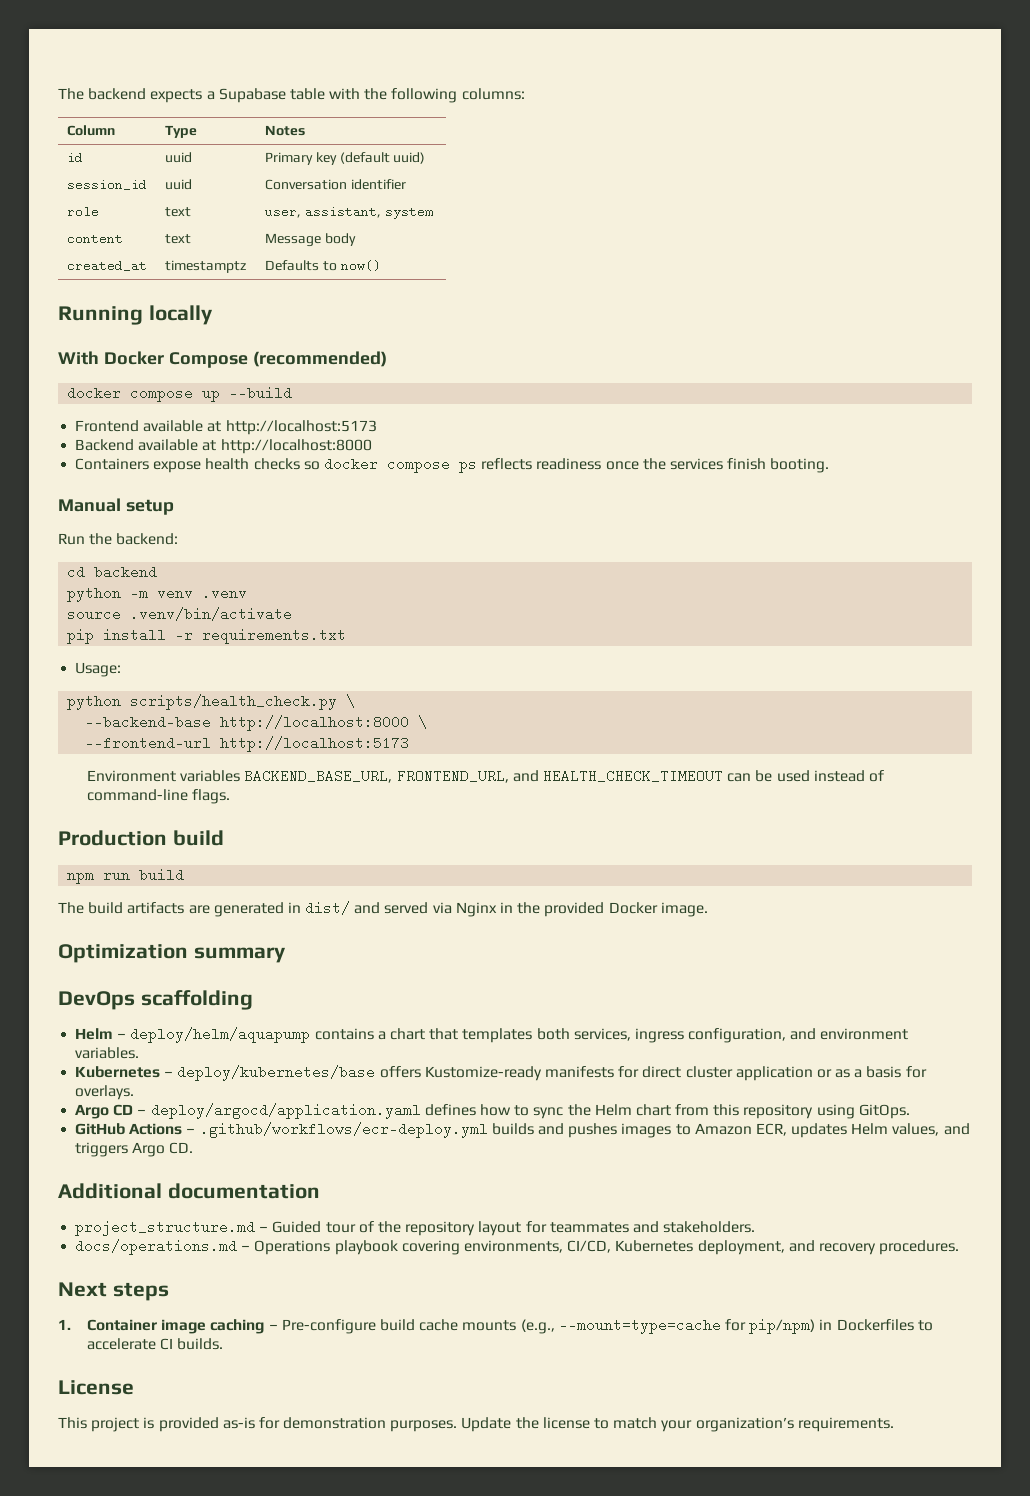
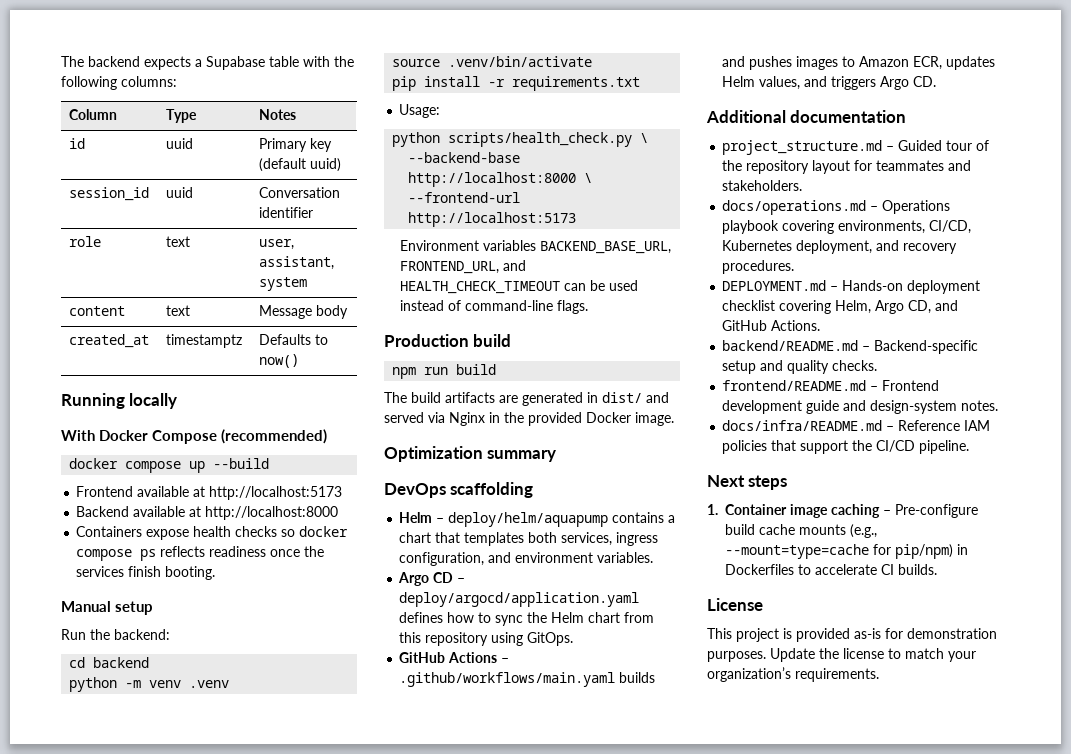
[75,1065,927,1081] [75,1085,135,1100] // Kubernetes – deploy/kubernetes/base offers Kustomize-ready manifests for direct cluster application or as a basis for overlays. -> (654, 557) none
[199,1122,488,1138] .github/workflows/ecr-deploy.yml -> [399,672,616,687] .github/workflows/main.yaml
(960, 1247) none -> [722,280,981,294] [722,300,959,314] [722,320,821,331] [722,340,979,354] [722,360,878,374] [722,380,940,391] [722,400,999,414] [722,420,991,431] [722,440,970,454] // DEPLOYMENT.md – Hands-on deployment checklist covering Helm, Argo CD, and GitHub Actions. // backend/README.md – Backend-specific setup and quality checks. // frontend/README.md – Frontend development guide and design-system notes. // docs/infra/README.md – Reference IAM policies that support the CI/CD pipeline.

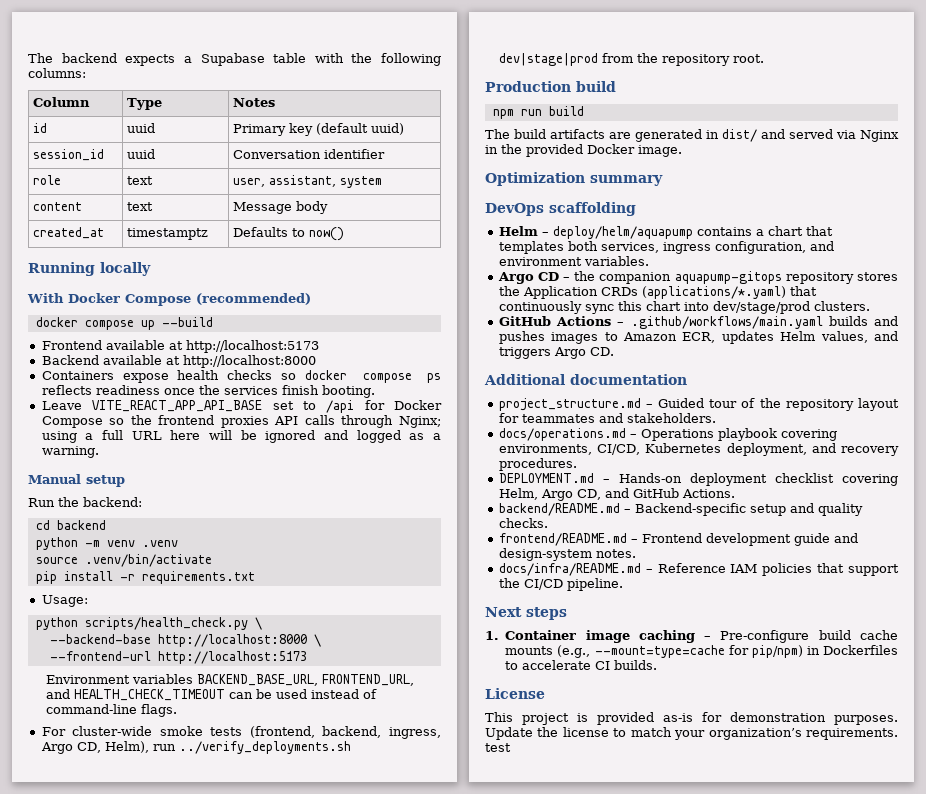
(216, 573) none -> [41,400,442,413] [41,415,441,428] [41,430,442,443] [41,446,99,458] // Leave VITE_REACT_APP_API_BASE set to /api for Docker Compose so the frontend proxies API calls through Nginx; using a full URL here will be ignored and logged as a warning.
(588, 307) none -> [41,726,441,739] [40,741,351,754] [498,53,764,66] // For cluster-wide smoke tests (frontend, backend, ingress, Argo CD, Helm), run ../verify_deployments.sh dev|stage|prod from the repository root.
[399,592,640,607] [399,612,655,626] [399,632,574,646] deploy/argocd/application.yaml defines how to sync the Helm chart from this repository using GitOps. -> [574,271,898,284] [498,286,817,299] [498,301,870,314] the companion aquapump-gitops repository stores the Application CRDs (applications/*.yaml) that continuously sync this chart into dev/stage/prod clusters.
(879, 675) none -> [485,743,511,752] test

